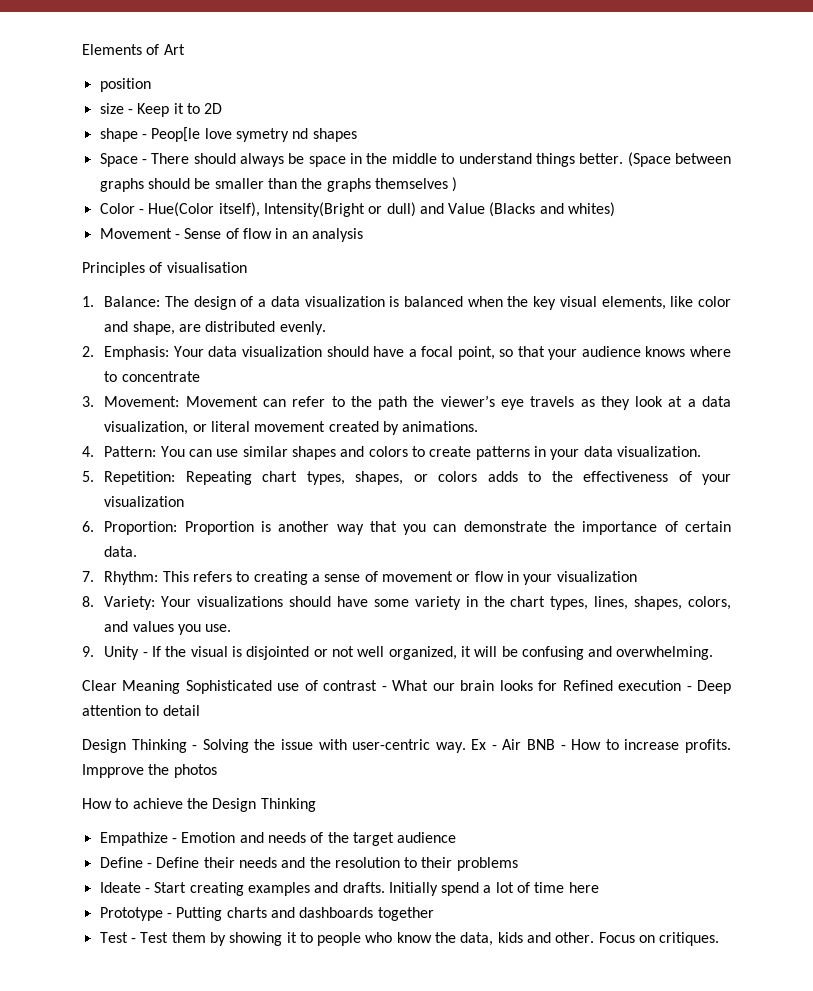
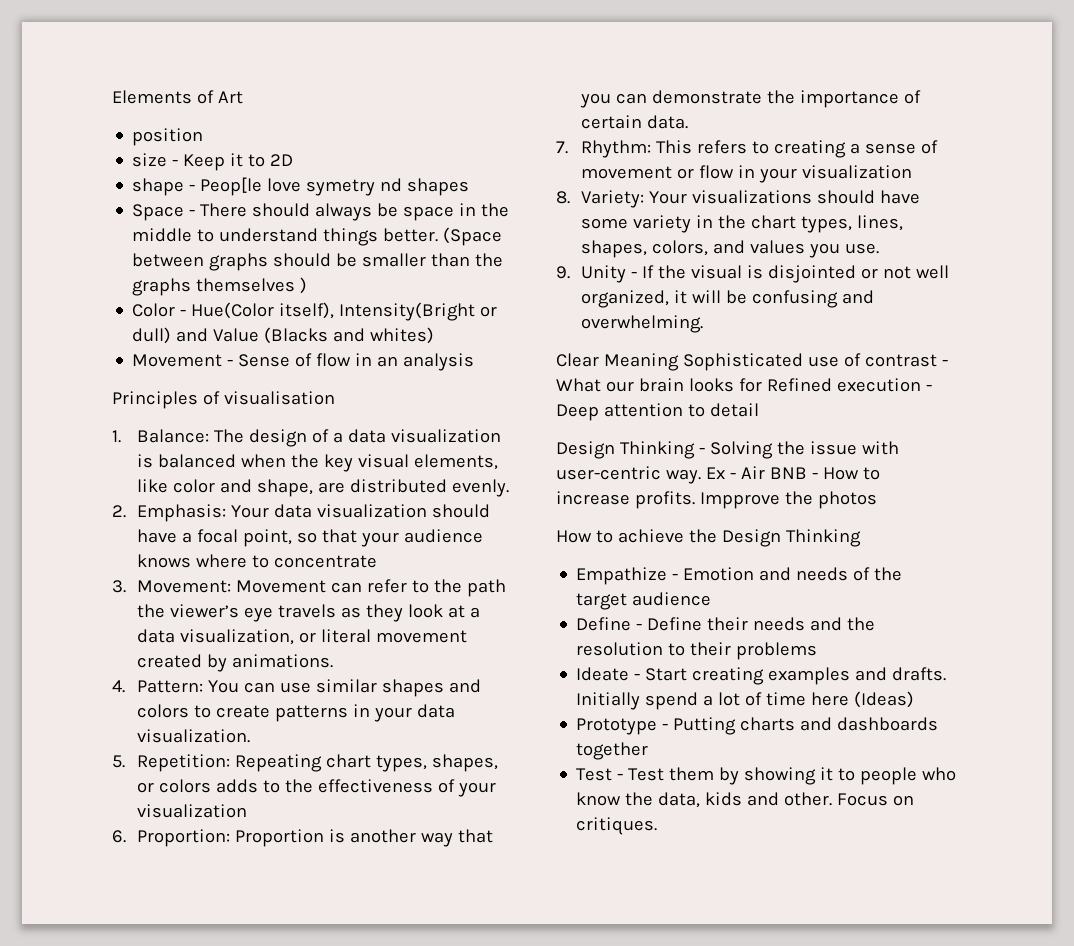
(599, 887) none -> [854,691,915,708] (Ideas)

